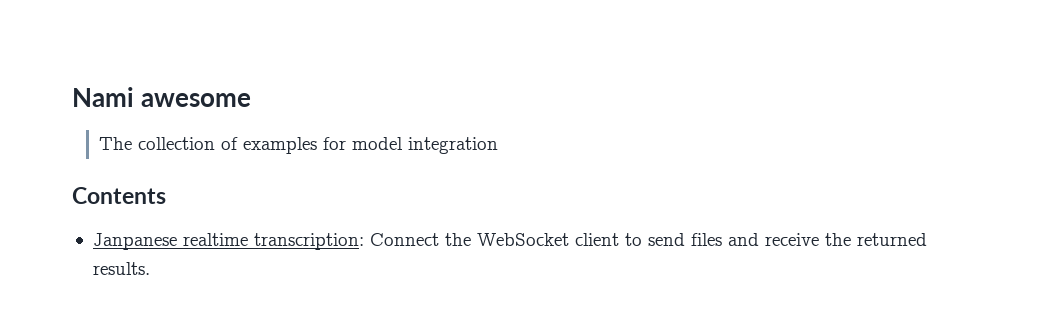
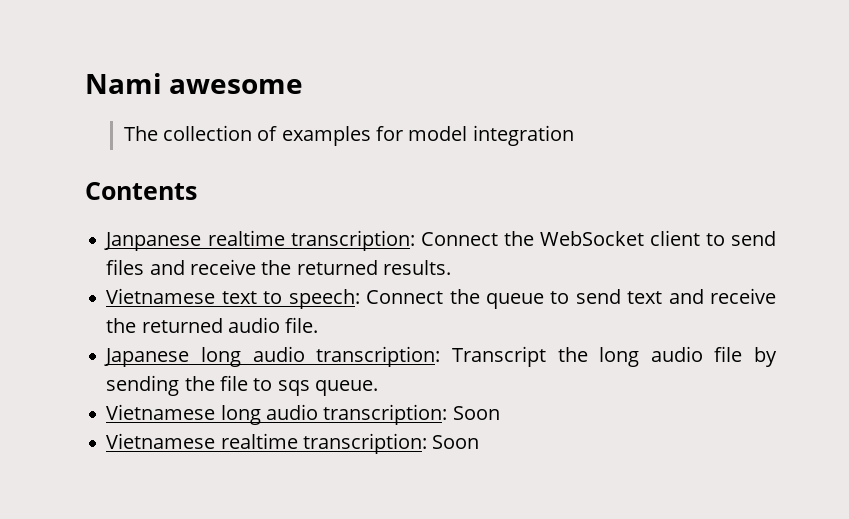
(150, 268) none -> [106,288,776,309] [106,317,319,333] [104,346,777,367] [106,375,378,396] [106,404,500,425] [106,433,480,454] // Vietnamese text to speech: Connect the queue to send text and receive the returned audio file. // Japanese long audio transcription: Transcript the long audio file by sending the file to sqs queue. // Vietnamese long audio transcription: Soon // Vietnamese realtime transcription: Soon

